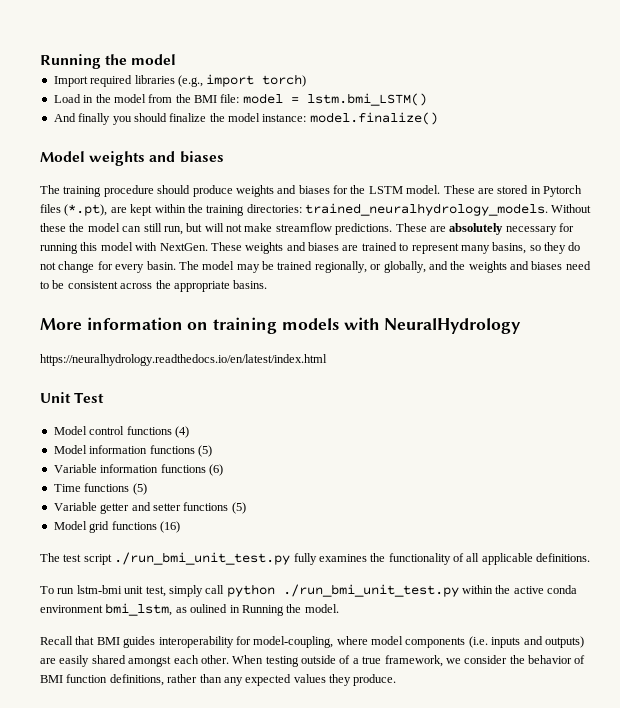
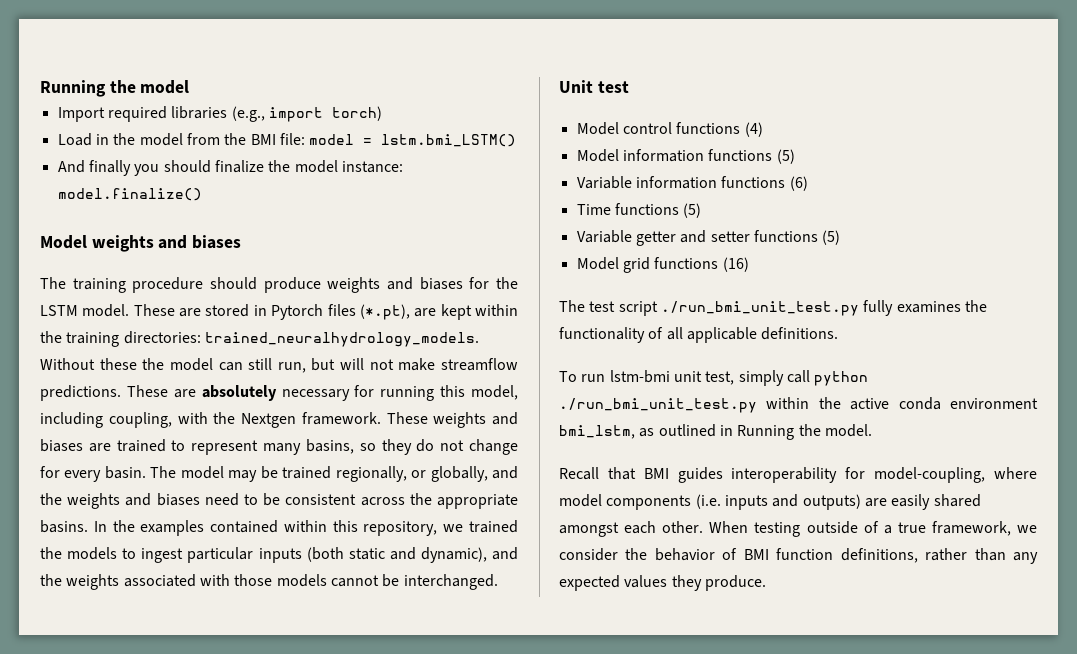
[100,242,208,251] model with NextGen. -> [471,385,518,400] [40,412,381,428] model, including coupling, with the Nextgen framework.
[40,317,522,334] [40,354,327,366] // More information on training models with NeuralHydrology // https://neuralhydrology.readthedocs.io/en/latest/index.html -> [93,520,518,536] [40,547,519,563] [40,574,498,590] In the examples contained within this repository, we trained the models to ingest particular inputs (both static and dynamic), and the weights associated with those models cannot be interchanged.
[74,392,105,403] Test -> [597,81,629,93] test
[190,604,228,613] oulined -> [658,424,716,437] outlined

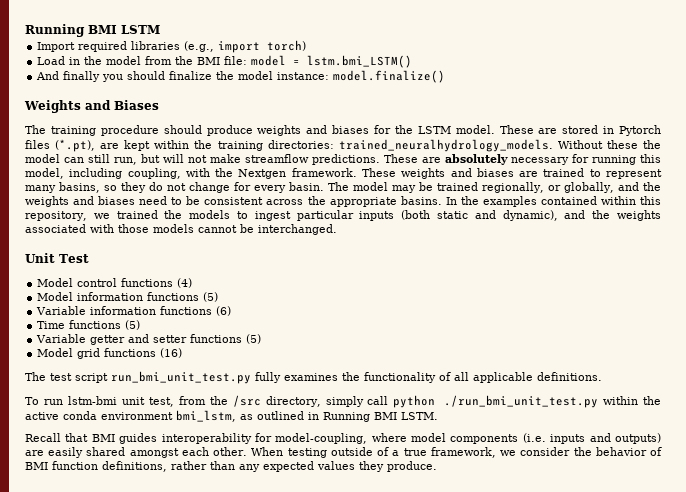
[40,80,190,97] Running the model -> [25,24,160,37] Running BMI LSTM
[40,235,242,252] Model weights and biases -> [24,100,159,113] Weights and Biases
[597,81,629,93] test -> [59,254,89,263] Test
[660,301,859,316] ./run_bmi_unit_test.py -> [111,371,251,384] run_bmi_unit_test.py
(735, 378) none -> [178,395,321,407] from the /src directory,
[798,424,872,437] the model. -> [374,412,438,420] BMI LSTM.

